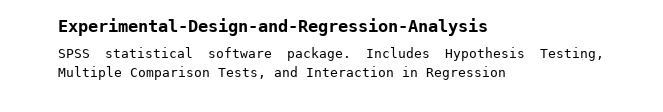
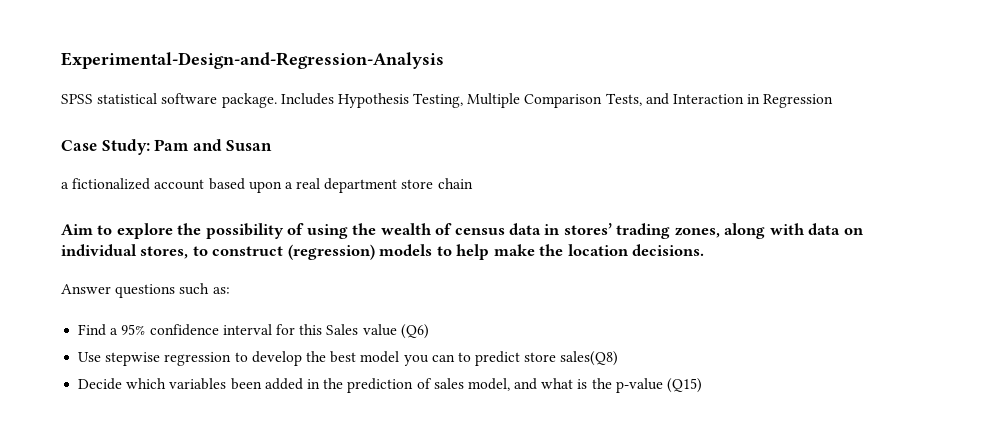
(506, 73) none -> [61,139,273,155] [61,178,473,193] [61,223,864,239] [61,244,705,260] [61,283,230,298] [78,324,429,339] [78,351,619,366] [78,378,703,393] // Case Study: Pam and Susan // a fictionalized account based upon a real department store chain // Aim to explore the possibility of using the wealth of census data in stores’ trading zones, along with data on individual stores, to construct (regression) models to help make the location decisions. // Answer questions such as: // Find a 95% confidence interval for this Sales value (Q6) // Use stepwise regression to develop the best model you can to predict store sales(Q8) // Decide which variables been added in the prediction of sales model, and what is the p-value (Q15)

